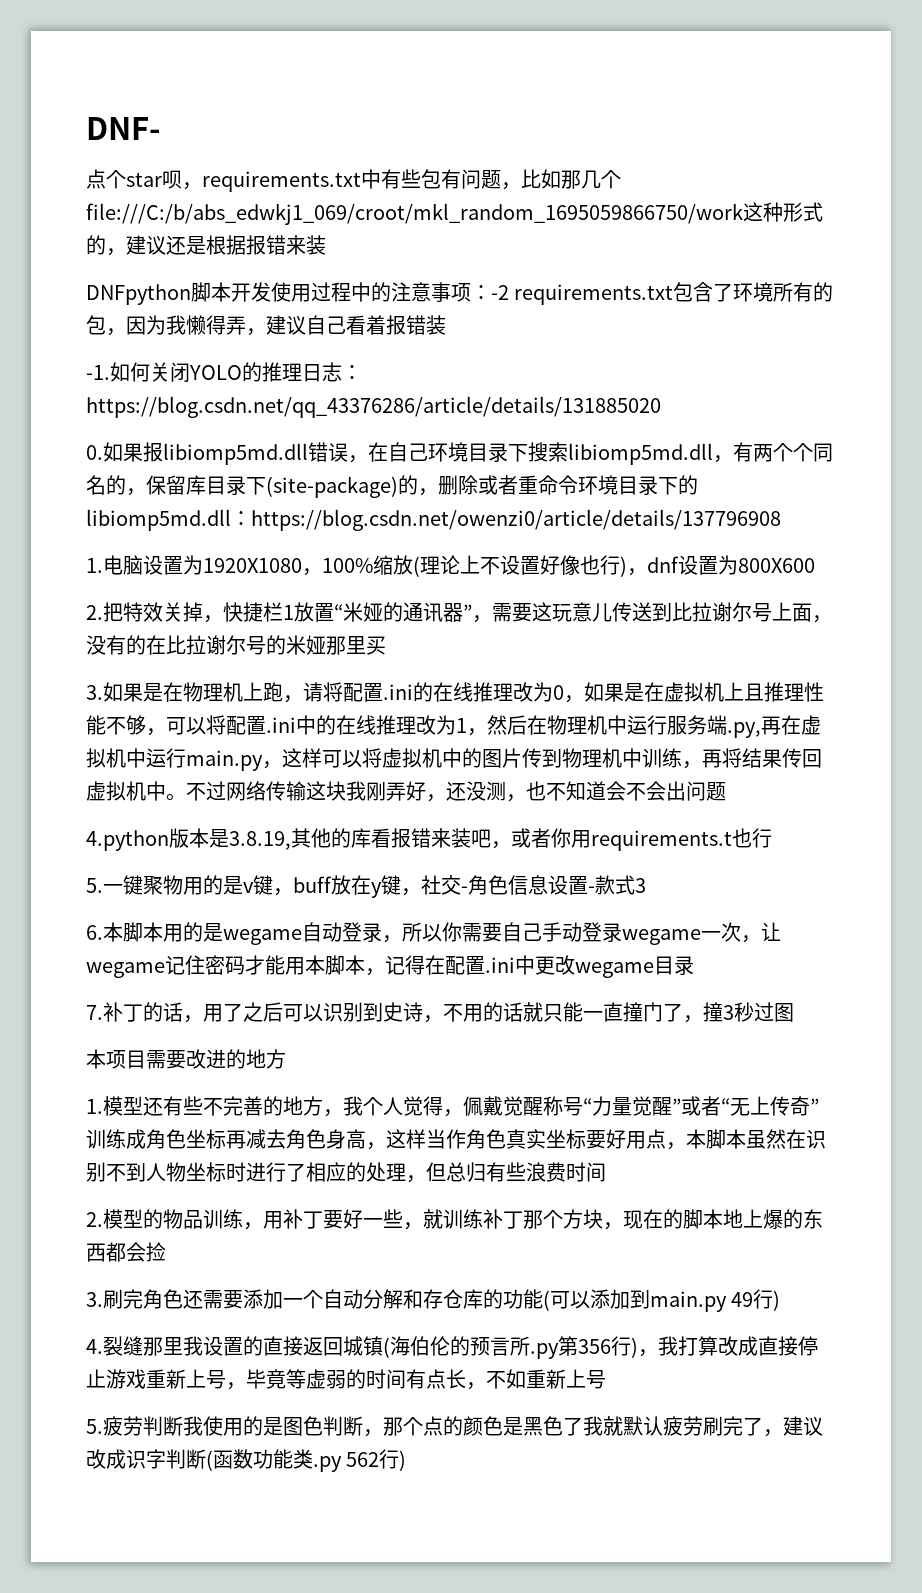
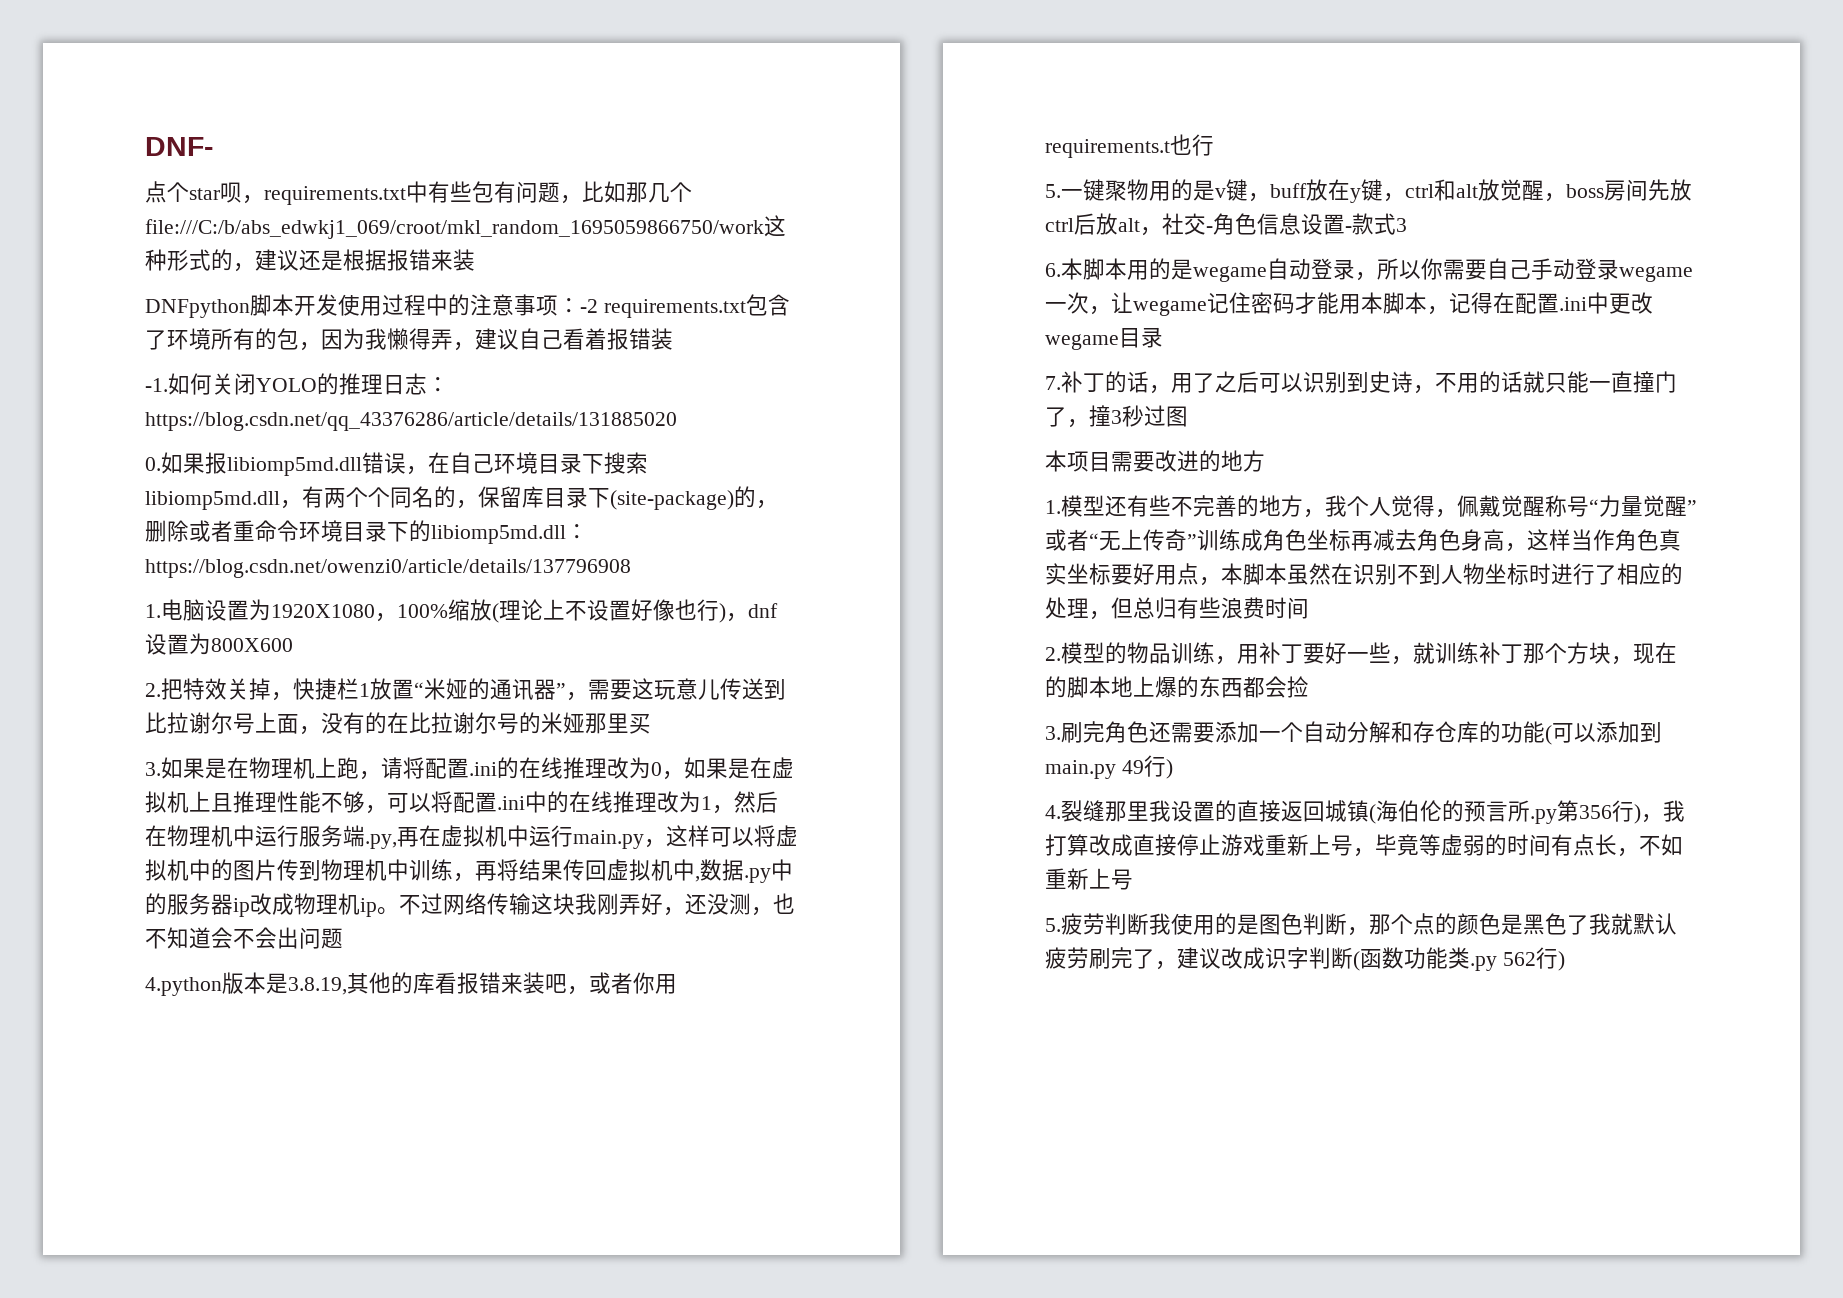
(166, 791) none -> [695,859,793,883] [145,893,377,917] ,数据.py中的服务器ip改成物理机ip
(421, 892) none -> [1405,179,1692,202] [1045,213,1162,236] ctrl和alt放觉醒，boss房间先放ctrl后放alt，

